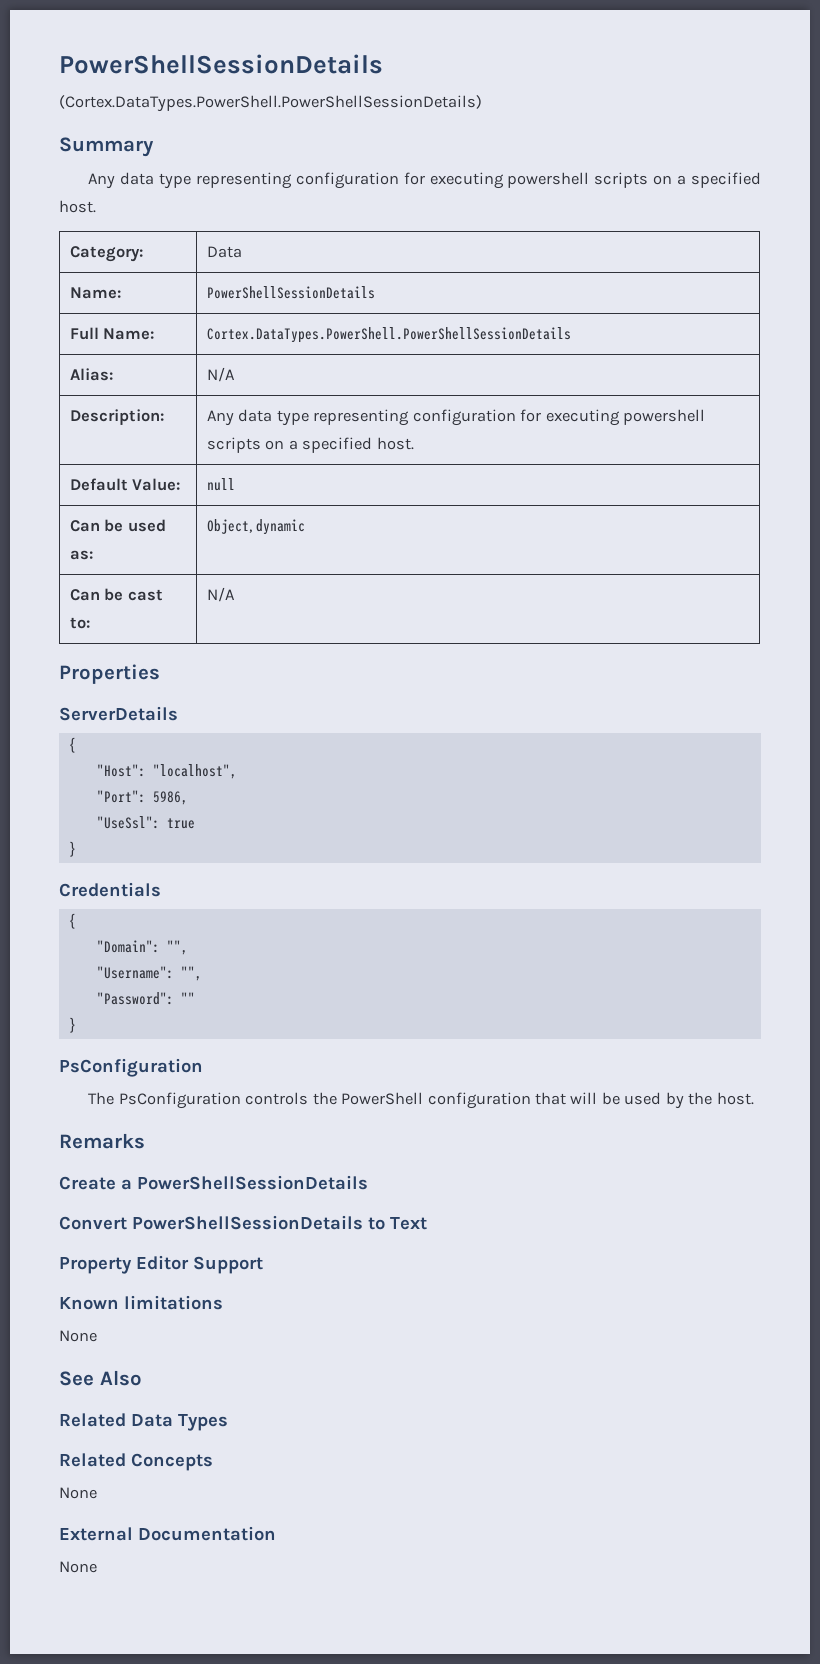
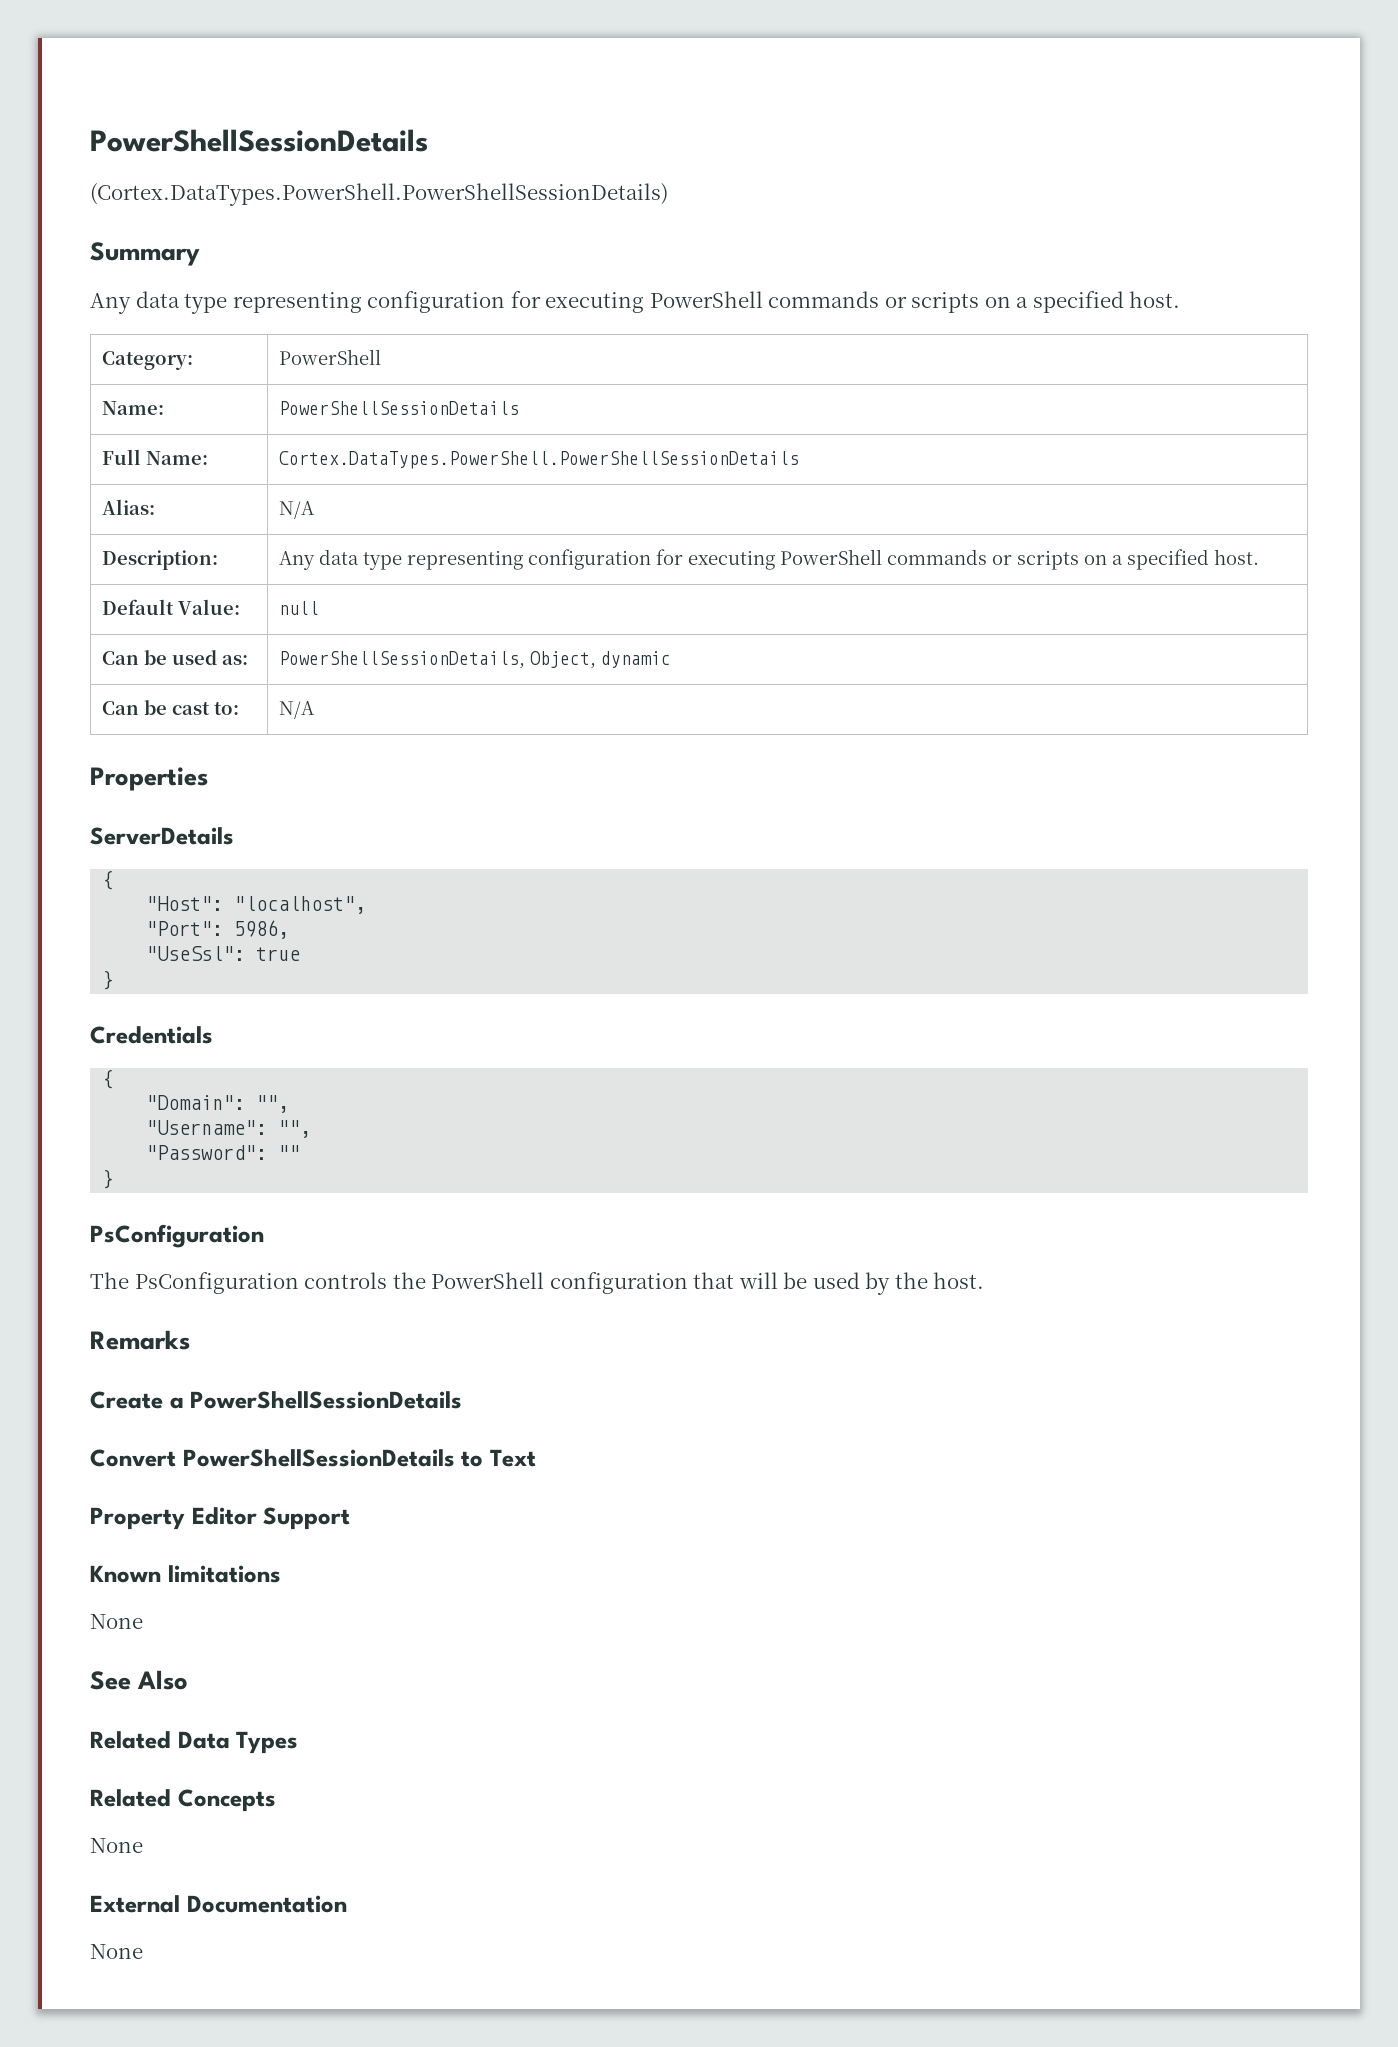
[507,172,590,188] powershell -> [649,291,907,308] PowerShell commands or
[206,246,242,258] Data -> [279,349,382,365] PowerShell
[623,409,706,425] powershell -> [780,549,1013,565] PowerShell commands or
(93, 555) none -> [279,651,526,669] PowerShellSessionDetails,

